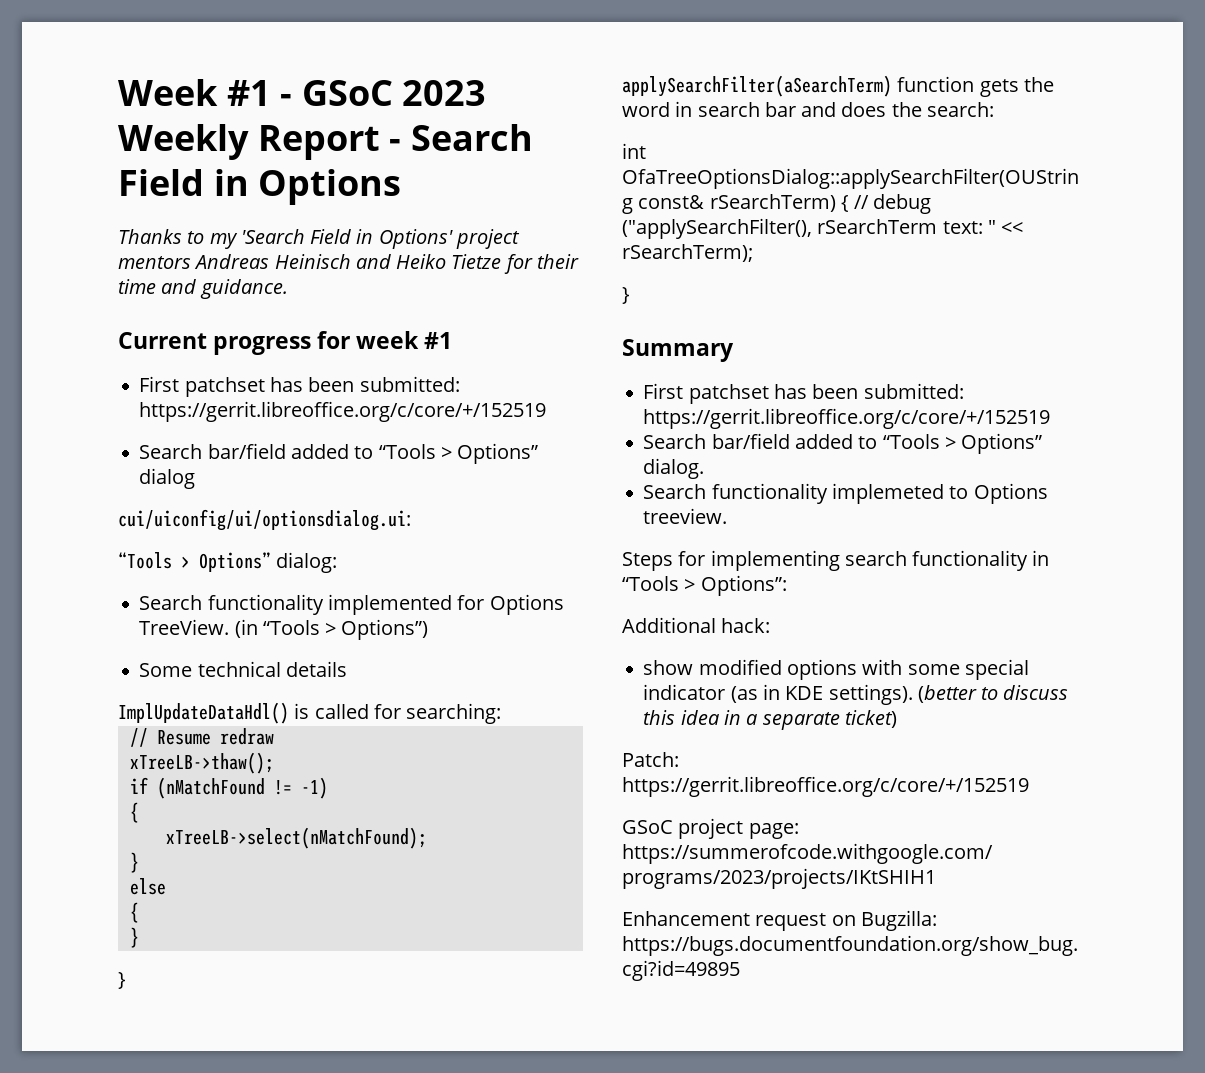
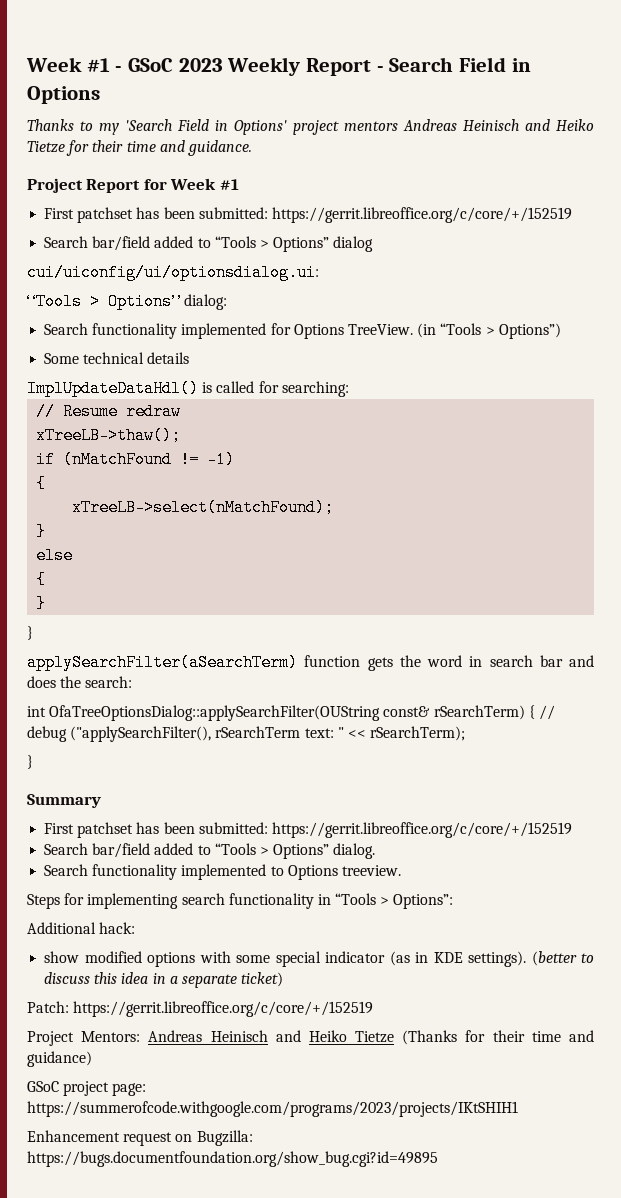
[118,331,420,355] Current progress for week -> [27,178,217,193] Project Report for Week
[831,483,944,504] implemeted -> [181,864,267,880] implemented
(1029, 786) none -> [27,1030,594,1046] [27,1051,92,1067] // Project Mentors: Andreas Heinisch and Heiko Tietze (Thanks for their time and guidance)

